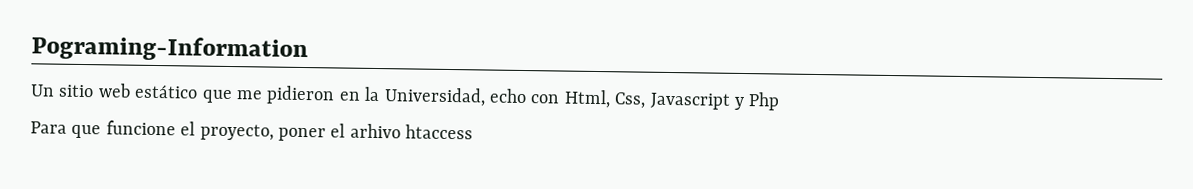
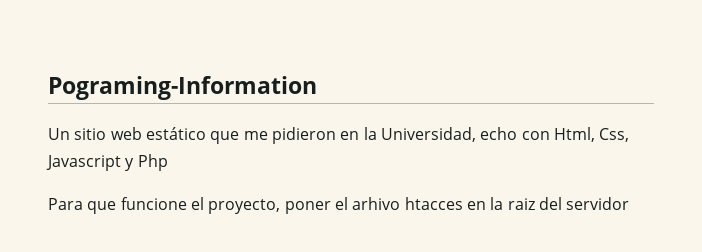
[405,124,474,140] htaccess -> [404,197,630,210] htacces en la raiz del servidor

